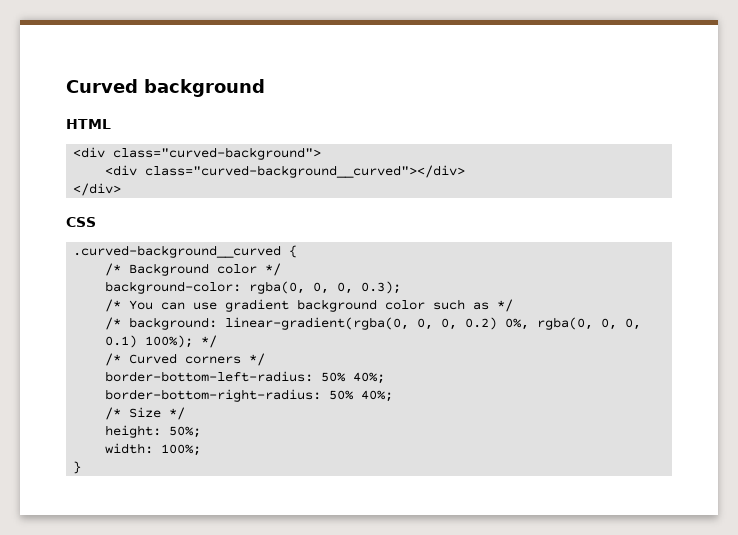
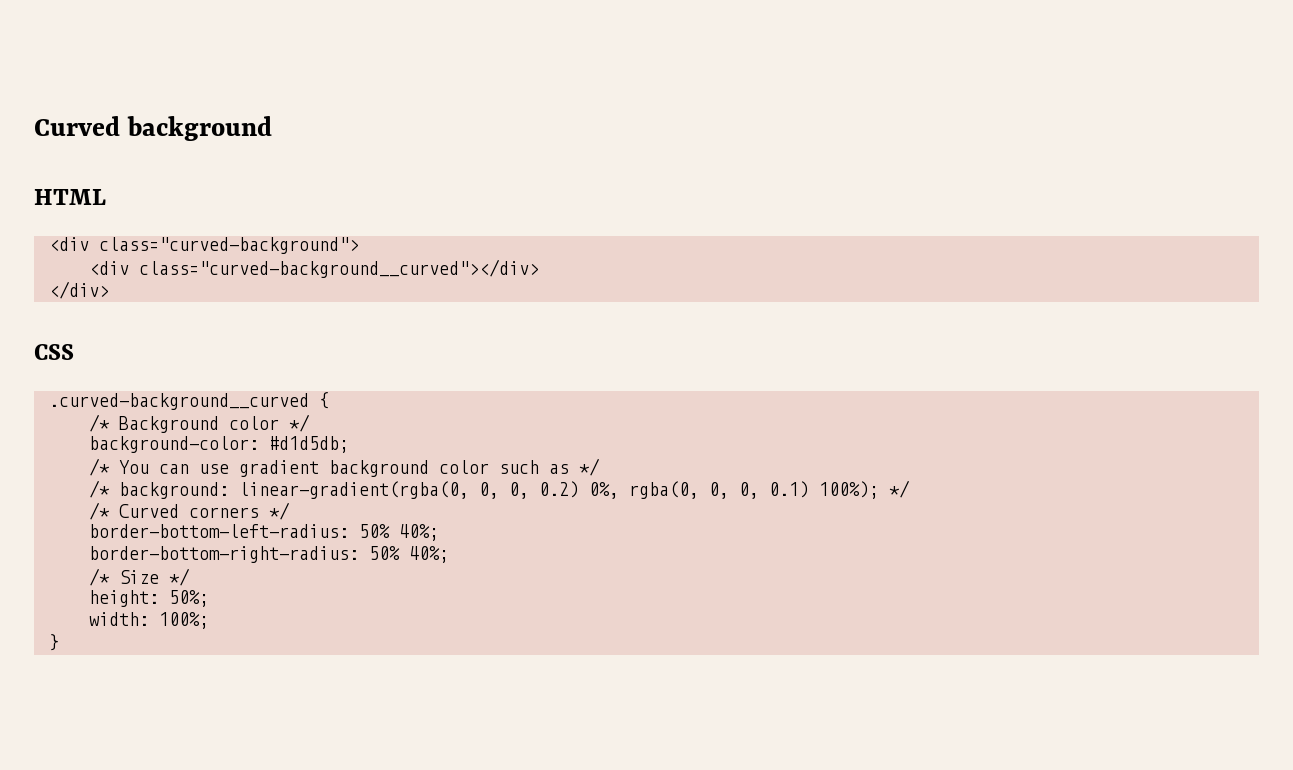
[248,281,401,294] rgba(0, 0, 0, 0.3); -> [268,436,349,453] #d1d5db;

